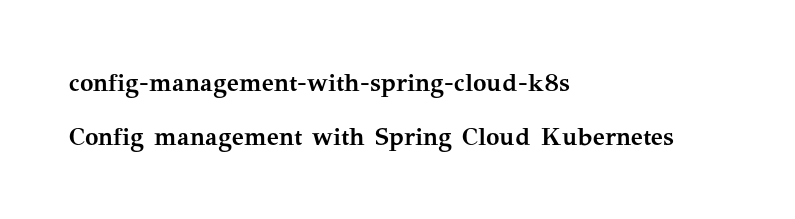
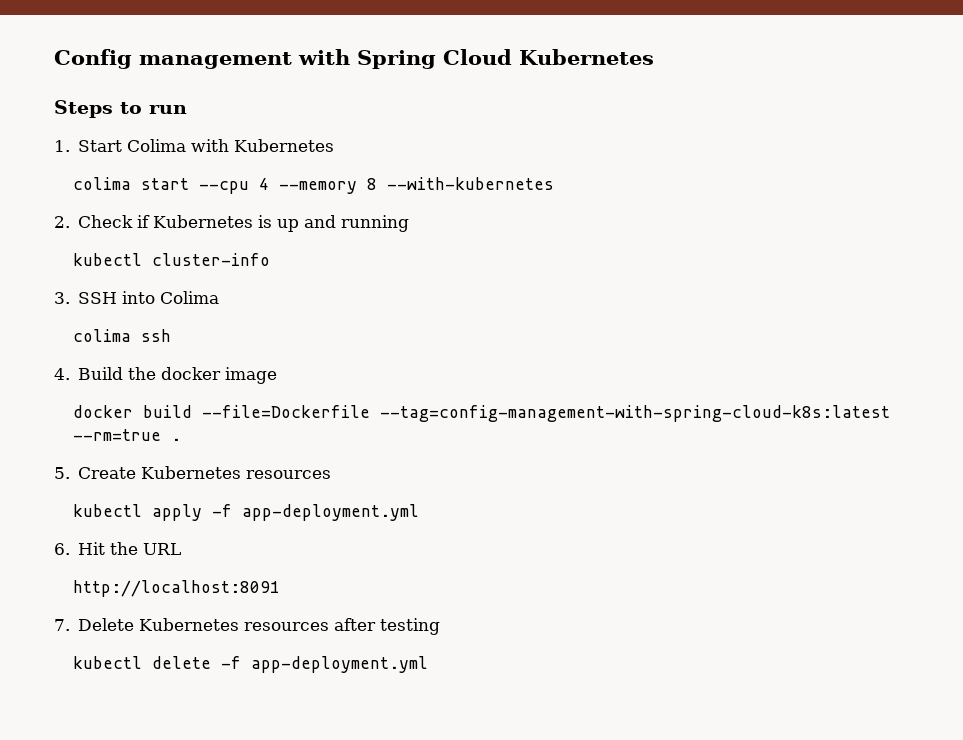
[69,74,570,98] config-management-with-spring-cloud-k8s // -> (54, 59) none
(674, 137) none -> [54,100,187,118] [54,139,335,152] [72,177,554,194] [54,215,410,232] [72,253,270,266] [54,291,220,304] [72,329,171,342] [54,367,278,384] [72,405,890,422] [72,429,181,441] [54,466,332,479] [72,504,419,521] [54,542,182,555] [72,580,280,597] [54,618,441,635] [72,656,428,673] // Steps to run // 1. Start Colima with Kubernetes // colima start --cpu 4 --memory 8 --with-kubernetes // 2. Check if Kubernetes is up and running // kubectl cluster-info // 3. SSH into Colima // colima ssh // 4. Build the docker image // docker build --file=Dockerfile --tag=config-management-with-spring-cloud-k8s:latest --rm=true . // 5. Create Kubernetes resources // kubectl apply -f app-deployment.yml // 6. Hit the URL // http://localhost:8091 // 7. Delete Kubernetes resources after testing // kubectl delete -f app-deployment.yml

